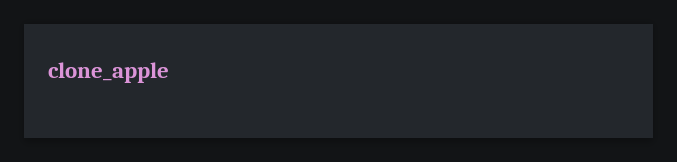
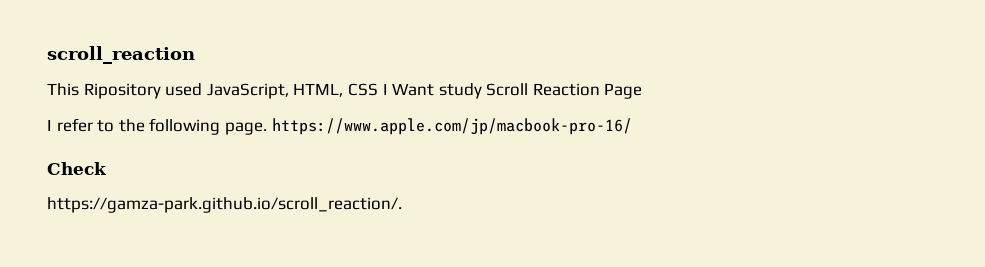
[48,62,169,83] clone_apple -> [47,46,195,64] [47,83,643,99] [47,118,632,135] [47,162,107,175] [47,197,402,213] scroll_reaction // This Ripository used JavaScript, HTML, CSS I Want study Scroll Reaction Page // I refer to the following page. https://www.apple.com/jp/macbook-pro-16/ // Check // https://gamza-park.github.io/scroll_reaction/.

